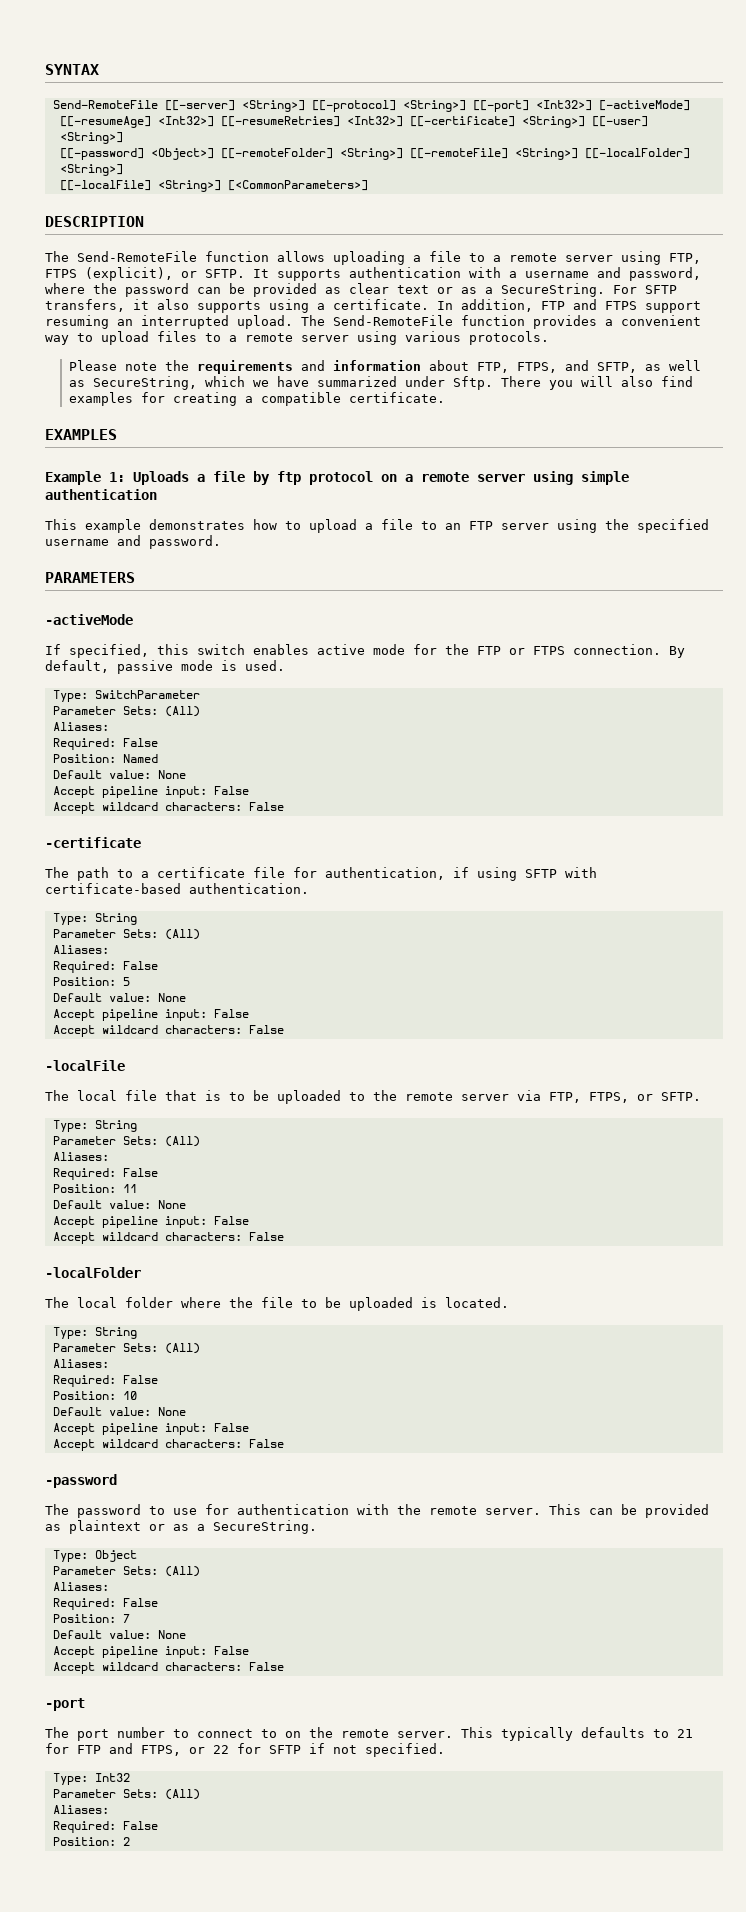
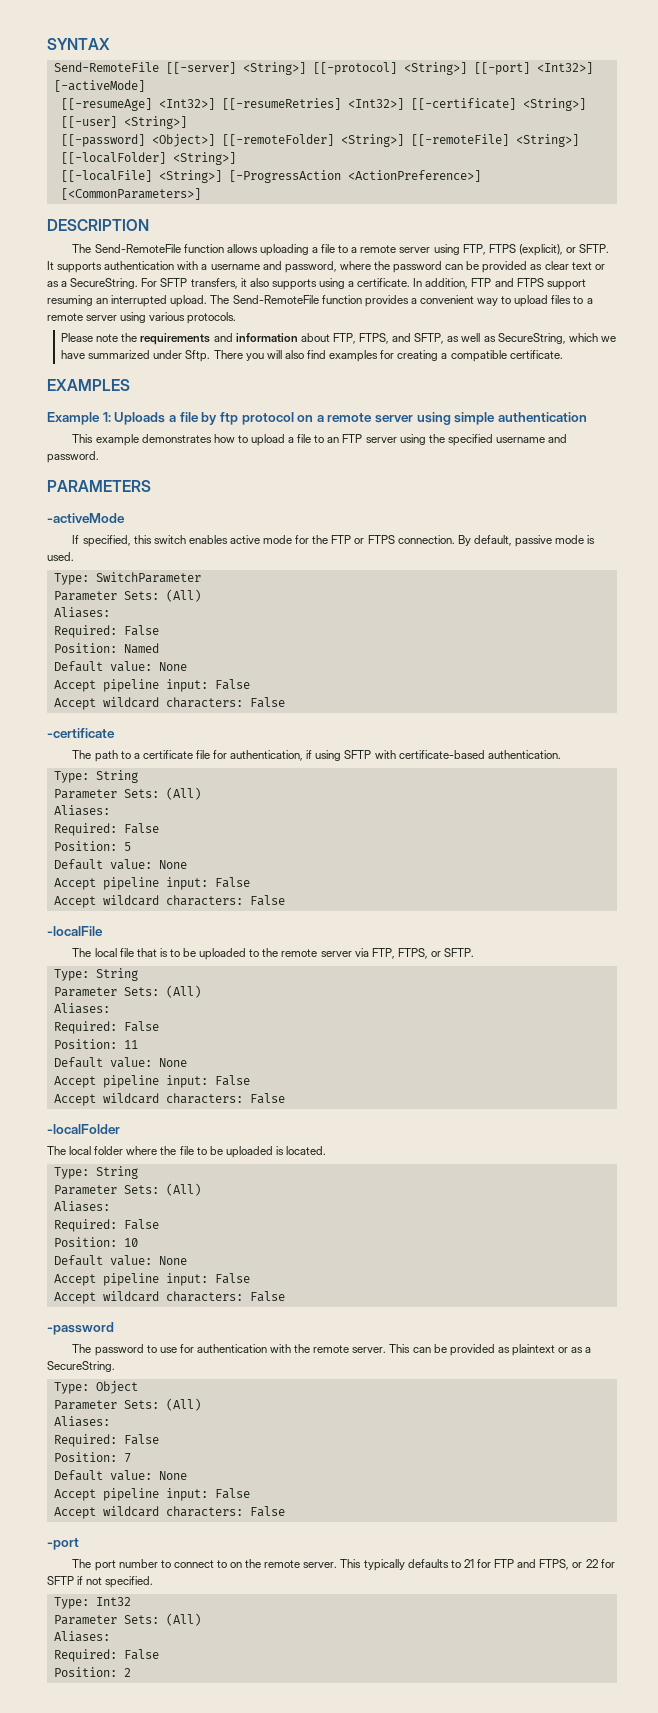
(221, 186) none -> [228,170,481,183] [-ProgressAction <ActionPreference>]

